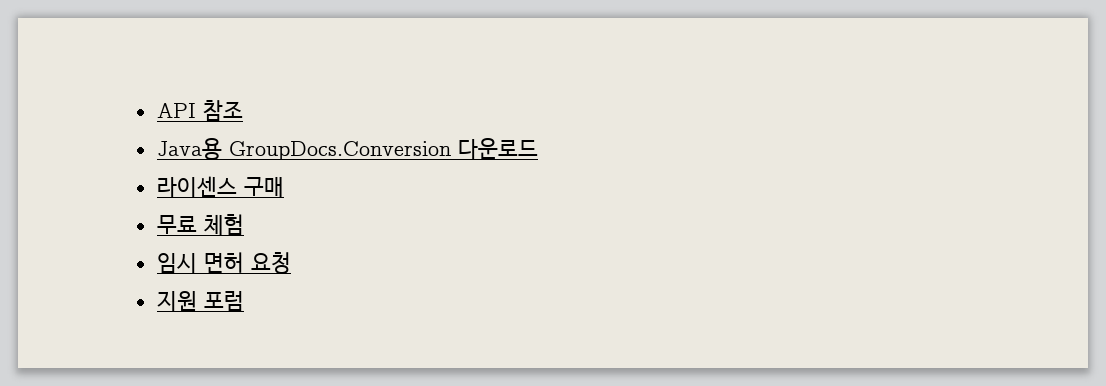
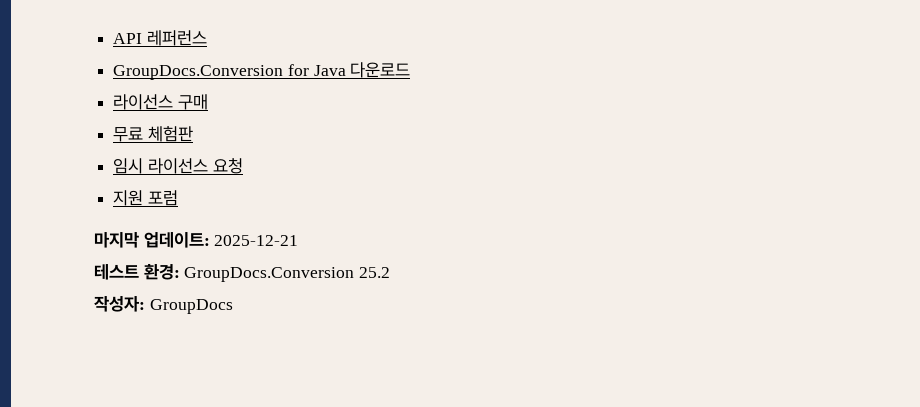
[202,100,243,121] [156,138,451,160] 참조 // Java용 GroupDocs.Conversion -> [146,30,207,46] [113,64,346,80] 레퍼런스 // GroupDocs.Conversion for Java
[156,176,237,197] 라이센스 -> [113,94,174,110] 라이선스
[203,214,244,235] 체험 -> [147,126,193,142] 체험판
[203,252,244,273] 면허 -> [147,158,208,174] 라이선스
(244, 301) none -> [94,232,299,248] [94,263,391,282] [94,296,233,314] // 마지막 업데이트: 2025-12-21 // 테스트 환경: GroupDocs.Conversion 25.2 // 작성자: GroupDocs

